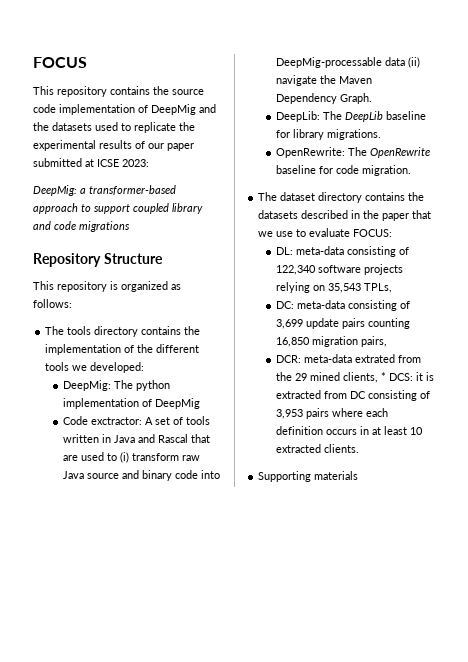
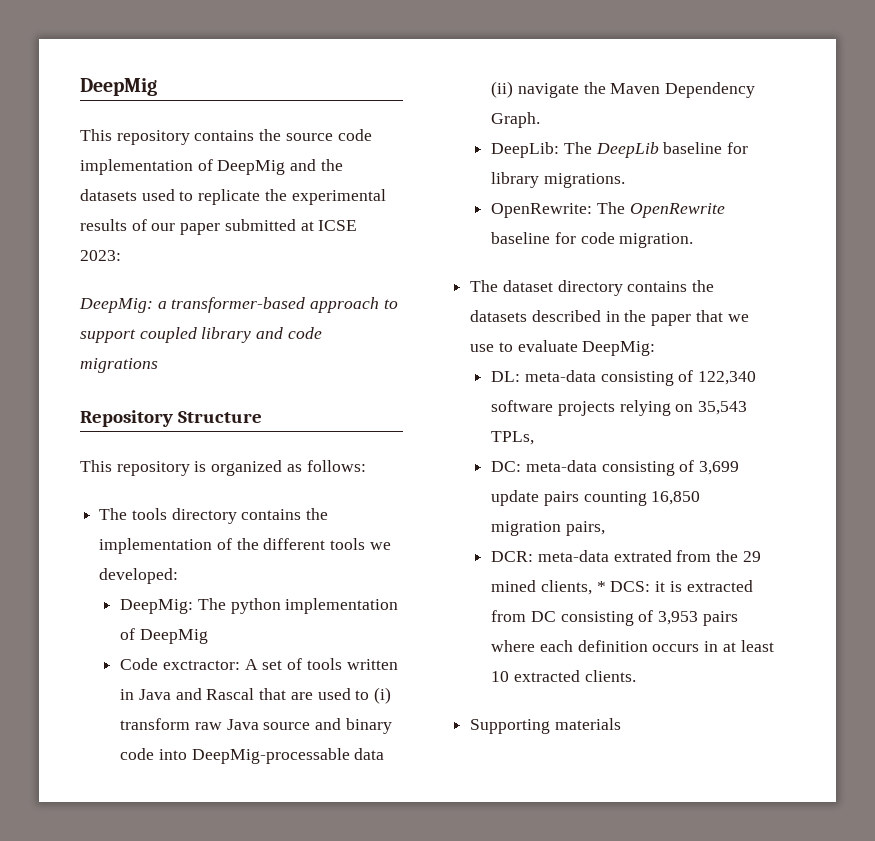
[33,57,87,68] FOCUS -> [80,78,157,96] DeepMig
[353,229,393,237] FOCUS: -> [582,341,656,356] DeepMig:

